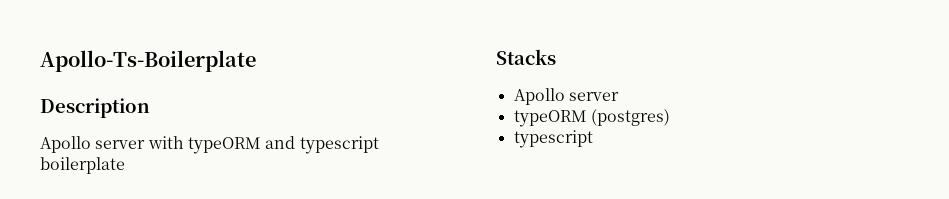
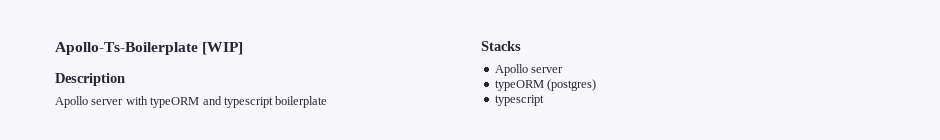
(256, 61) none -> [202,42,244,55] [WIP]

